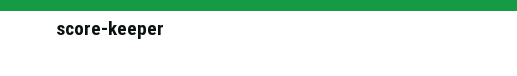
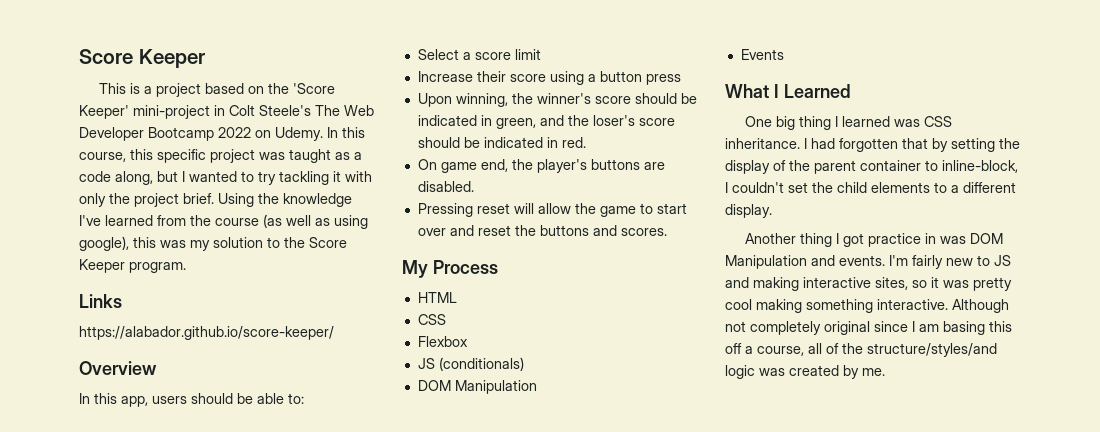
[56,21,164,39] score-keeper -> [79,49,205,68] [98,83,335,97] [79,105,374,119] [79,127,365,141] [79,149,362,163] [79,171,372,185] [79,193,352,207] [79,214,368,229] [79,236,347,251] [79,259,186,273] [79,294,122,308] [79,326,334,340] [79,361,157,375] [79,393,304,407] [417,49,541,60] [417,71,681,85] [417,93,697,107] [417,115,675,129] [417,137,586,148] [417,159,665,173] [417,181,474,192] [417,203,687,217] [417,225,667,236] [402,260,498,278] [417,292,457,303] [417,314,446,325] [417,336,468,347] [417,357,524,371] [417,380,537,394] [740,49,784,60] [725,84,851,98] [744,116,952,130] [725,138,1020,152] [725,160,1018,174] [725,182,1016,193] [725,204,772,218] [744,233,1003,247] [725,255,1011,269] [725,277,1012,291] [725,299,1009,313] [725,321,1012,335] [725,343,997,357] [725,365,885,379] Score Keeper // This is a project based on the 'Score Keeper' mini-project in Colt Steele's The Web Developer Bootcamp 2022 on Udemy. In this course, this specific project was taught as a code along, but I wanted to try tackling it with only the project brief. Using the knowledge I've learned from the course (as well as using google), this was my solution to the Score Keeper program. // Links // https://alabador.github.io/score-keeper/ // Overview // In this app, users should be able to: // Select a score limit // Increase their score using a button press // Upon winning, the winner's score should be indicated in green, and the loser's score should be indicated in red. // On game end, the player's buttons are disabled. // Pressing reset will allow the game to start over and reset the buttons and scores. // My Process // HTML // CSS // Flexbox // JS (conditionals) // DOM Manipulation // Events // What I Learned // One big thing I learned was CSS inheritance. I had forgotten that by setting the display of the parent container to inline-block, I couldn't set the child elements to a different display. // Another thing I got practice in was DOM Manipulation and events. I'm fairly new to JS and making interactive sites, so it was pretty cool making something interactive. Although not completely original since I am basing this off a course, all of the structure/styles/and logic was created by me.

